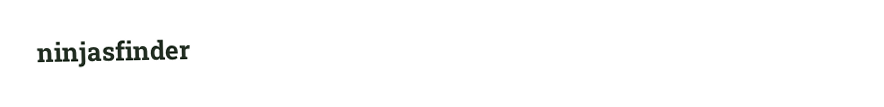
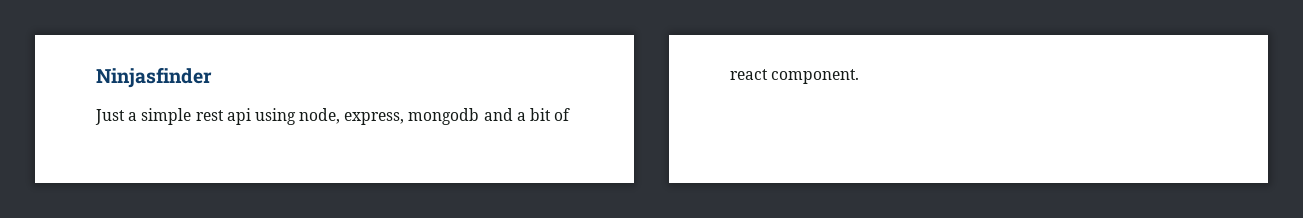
[36,38,191,69] ninjasfinder -> [96,67,212,88] [95,108,571,125] [730,69,860,84] Ninjasfinder // Just a simple rest api using node, express, mongodb and a bit of react component.

